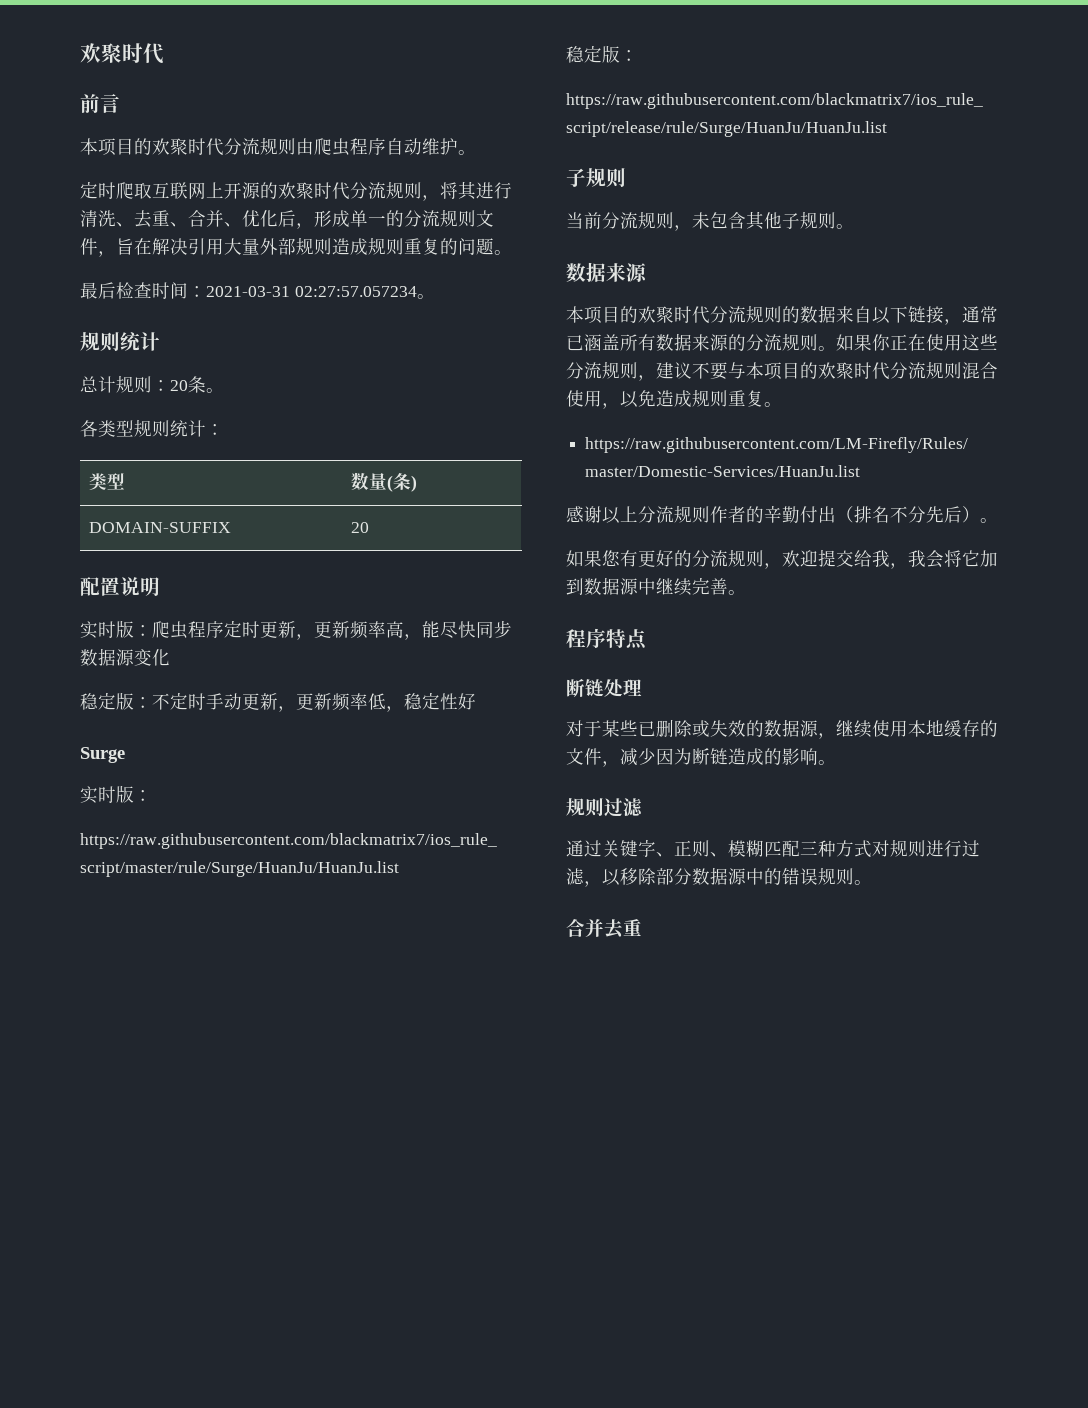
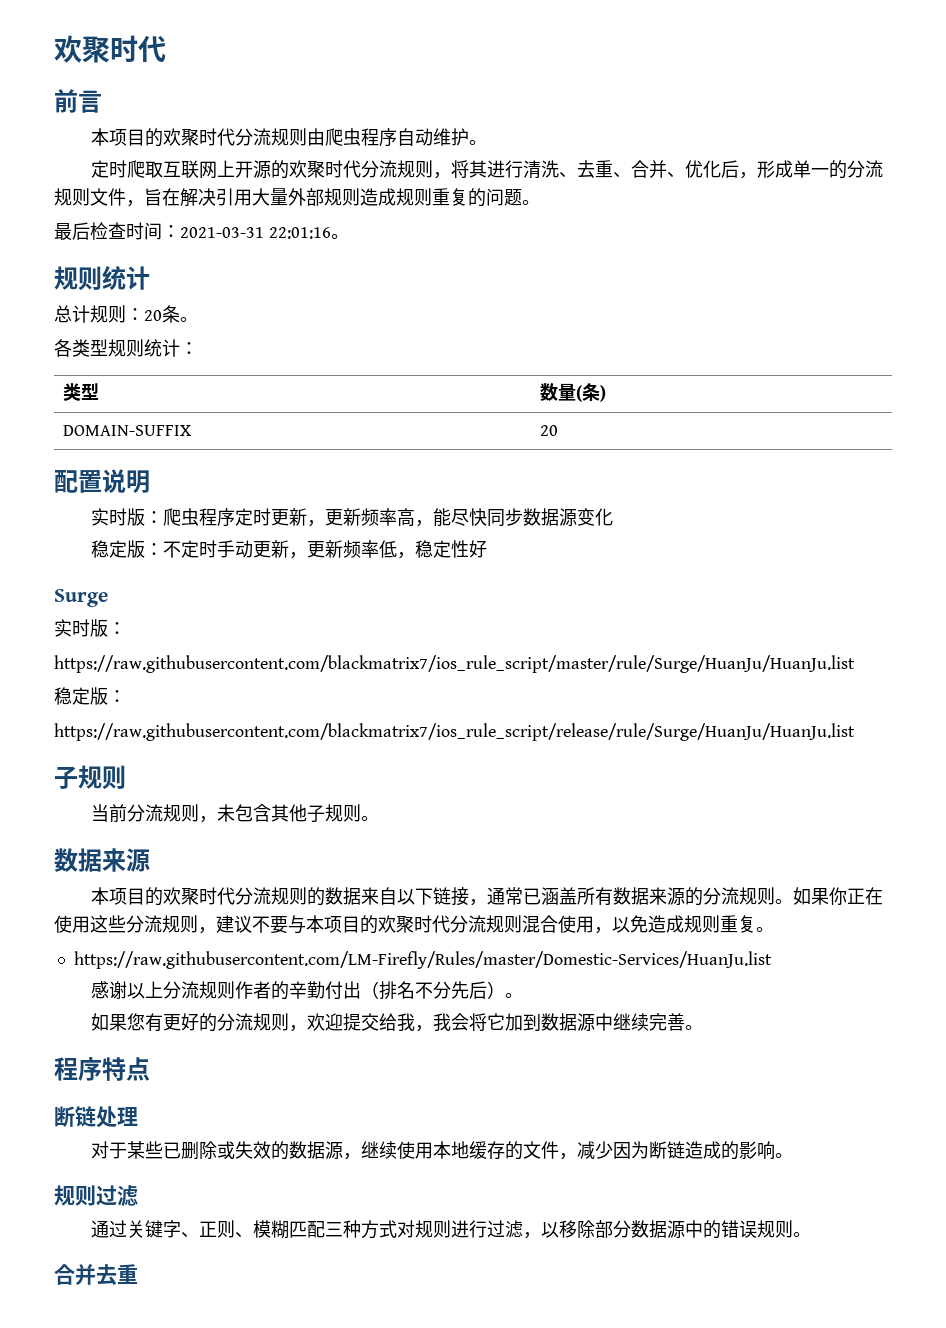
[294,286,417,297] 02:27:57.057234 -> [268,227,331,239] 22:01:16

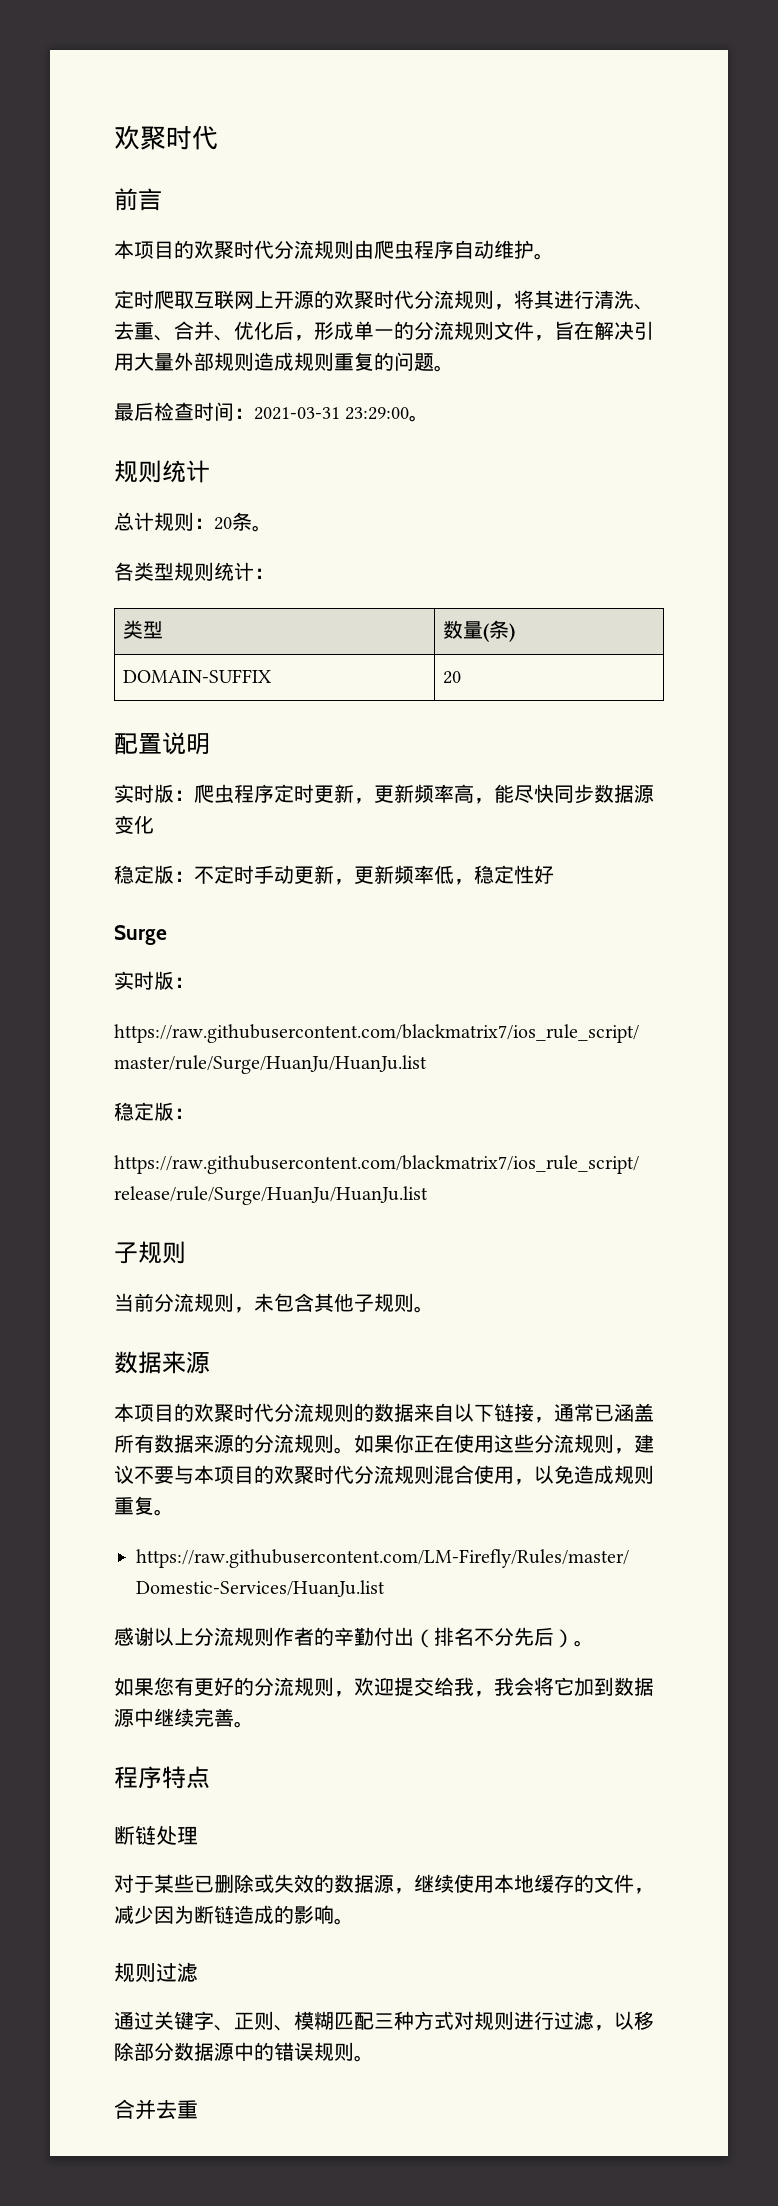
[268,227,331,239] 22:01:16 -> [345,407,410,420] 23:29:00

